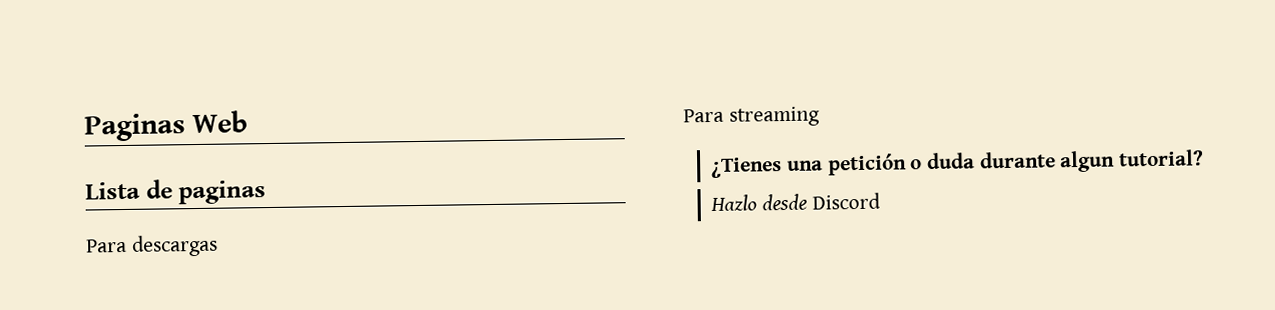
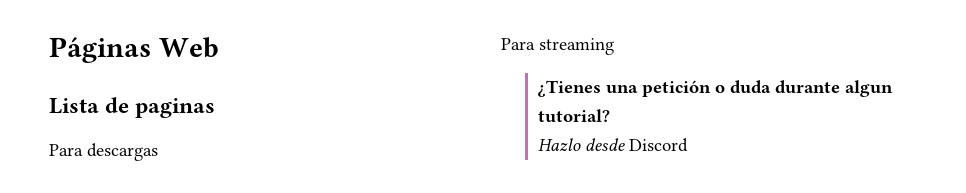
[84,113,185,142] Paginas -> [49,37,151,63] Páginas

